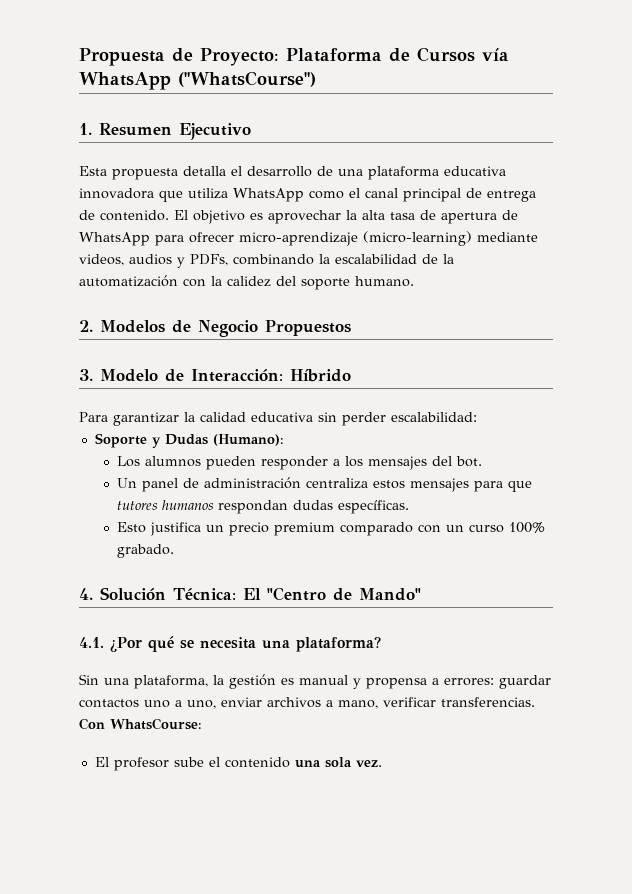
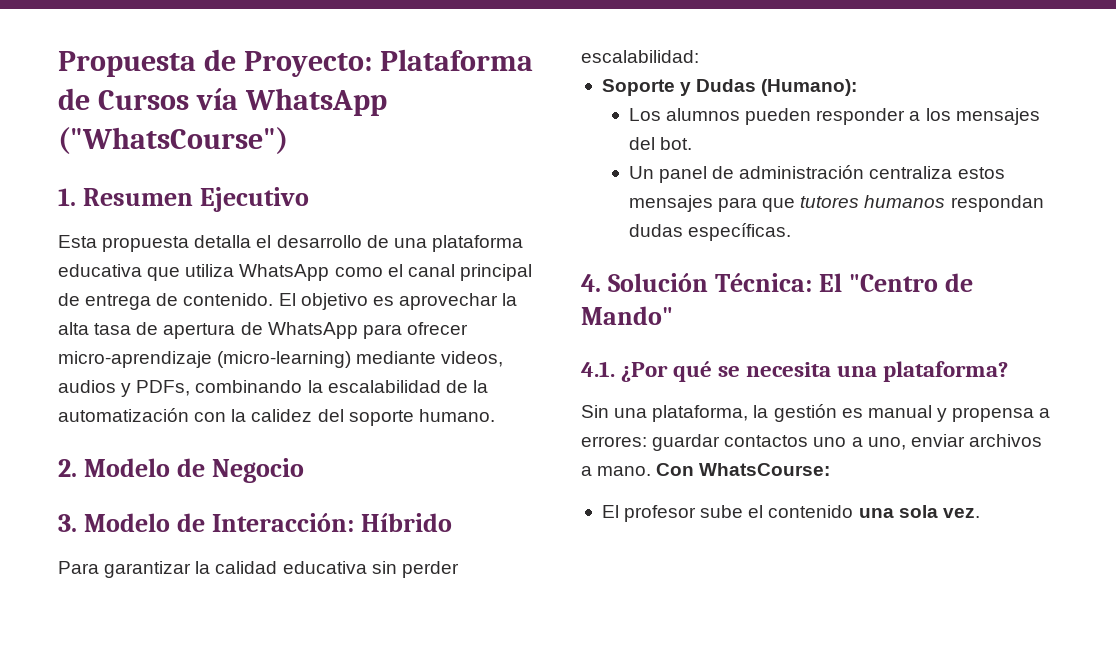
[79,188,154,199] innovadora -> (142, 270) none
[100,320,165,333] Modelos -> [84,458,171,477] Modelo
[265,320,351,336] Propuestos -> (305, 470) none
[117,522,546,536] [117,544,175,558] // Esto justifica un precio premium comparado con un curso 100% grabado. -> (792, 232) none
[338,697,535,709] mano, verificar transferencias. -> [597,466,652,476] mano.

